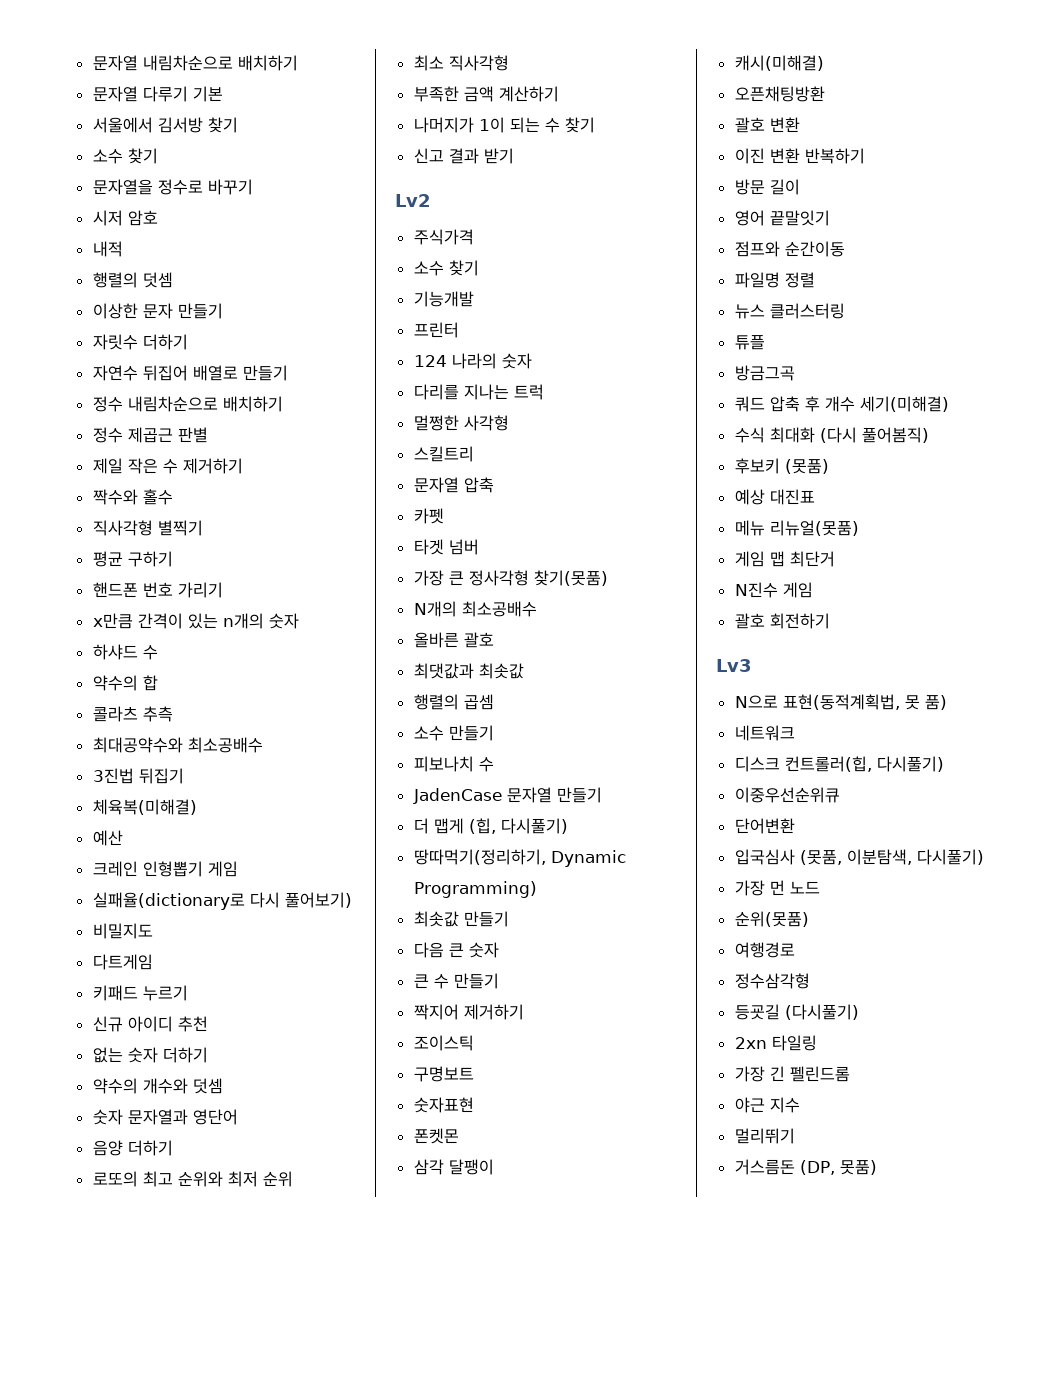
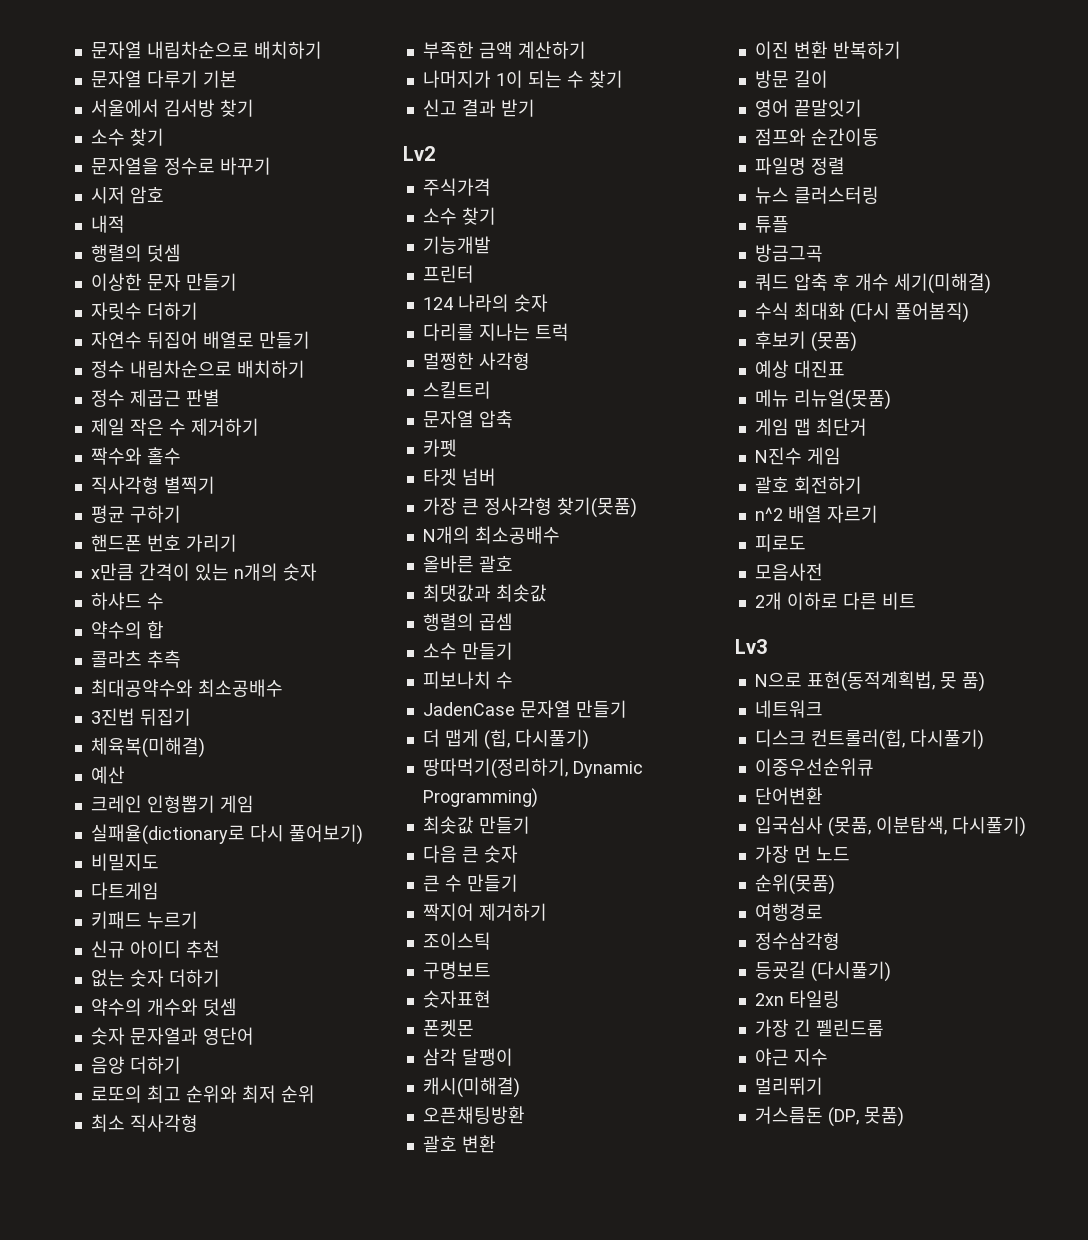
(830, 621) none -> [754,505,878,523] [754,534,806,552] [754,563,823,581] [754,592,916,610] // n^2 배열 자르기 // 피로도 // 모음사전 // 2개 이하로 다른 비트

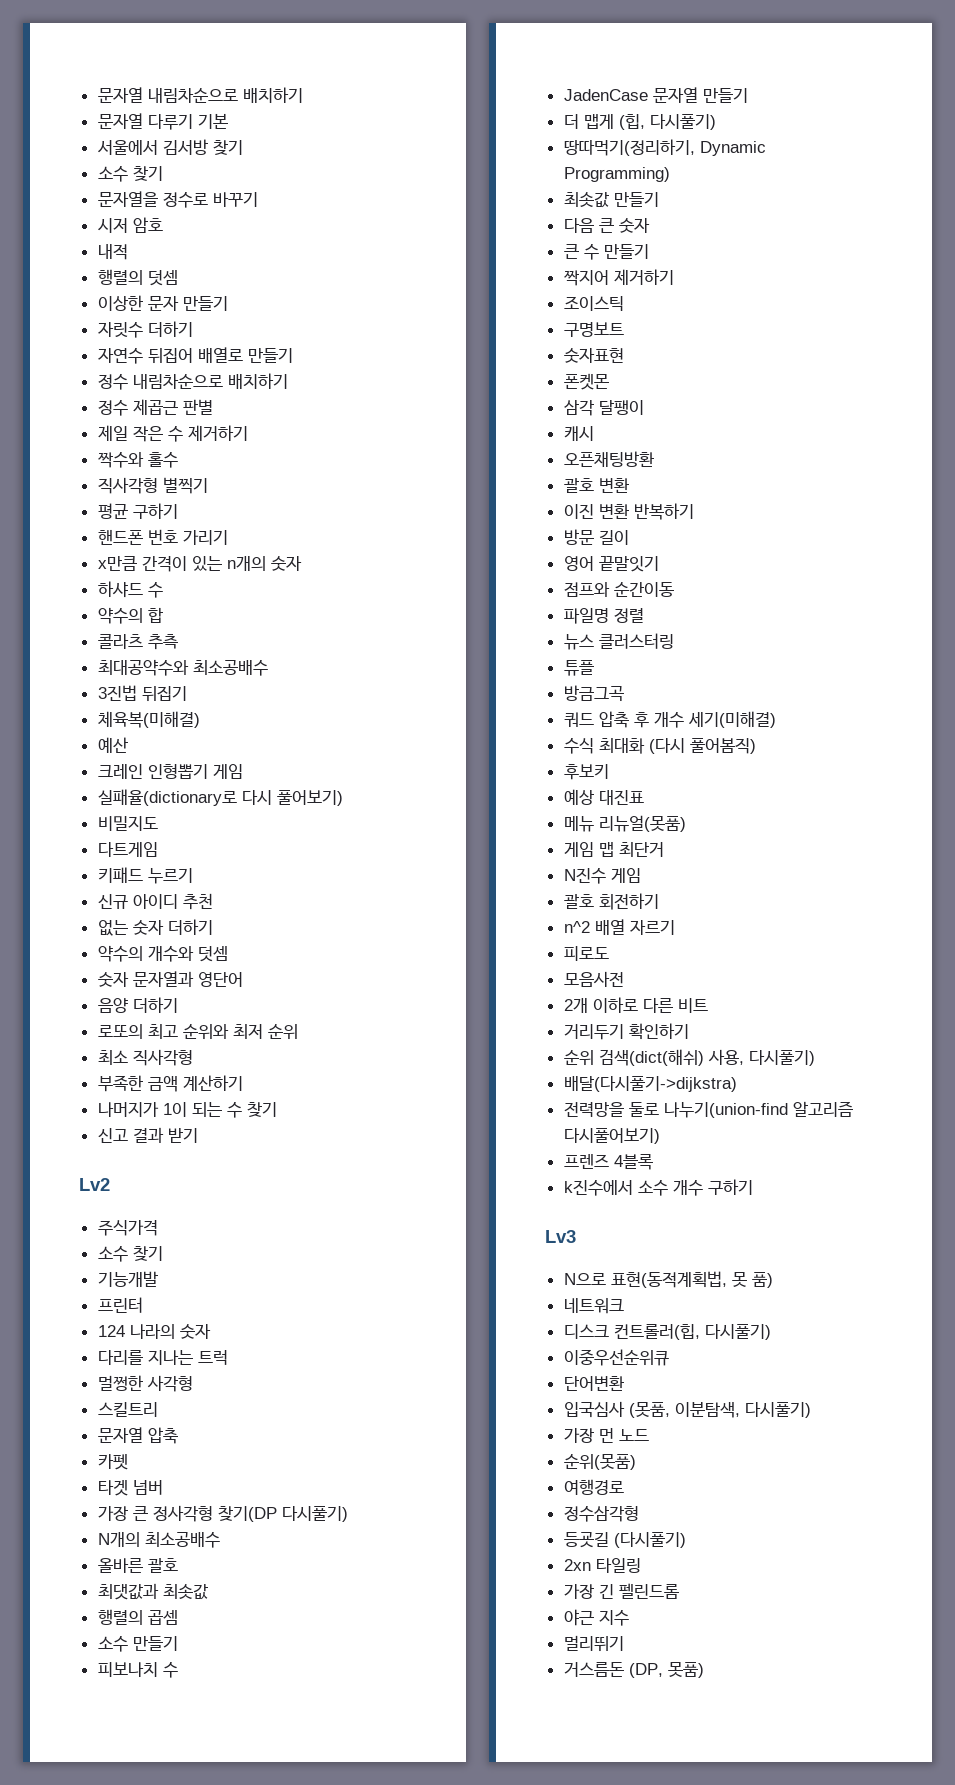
[556,497,637,518] 찾기(못품) -> [217,1506,348,1522] 찾기(DP 다시풀기)
[422,1077,520,1098] 캐시(미해결) -> [563,426,594,441] 캐시
[810,332,857,352] (못품) -> (609, 772) none
(916, 601) none -> [563,1023,689,1040] [563,1049,815,1066] [563,1076,737,1092] [563,1101,853,1118] [563,1128,660,1144] [563,1154,653,1170] [563,1179,753,1196] // 거리두기 확인하기 // 순위 검색(dict(해쉬) 사용, 다시풀기) // 배달(다시풀기->dijkstra) // 전력망을 둘로 나누기(union-find 알고리즘 다시풀어보기) // 프렌즈 4블록 // k진수에서 소수 개수 구하기

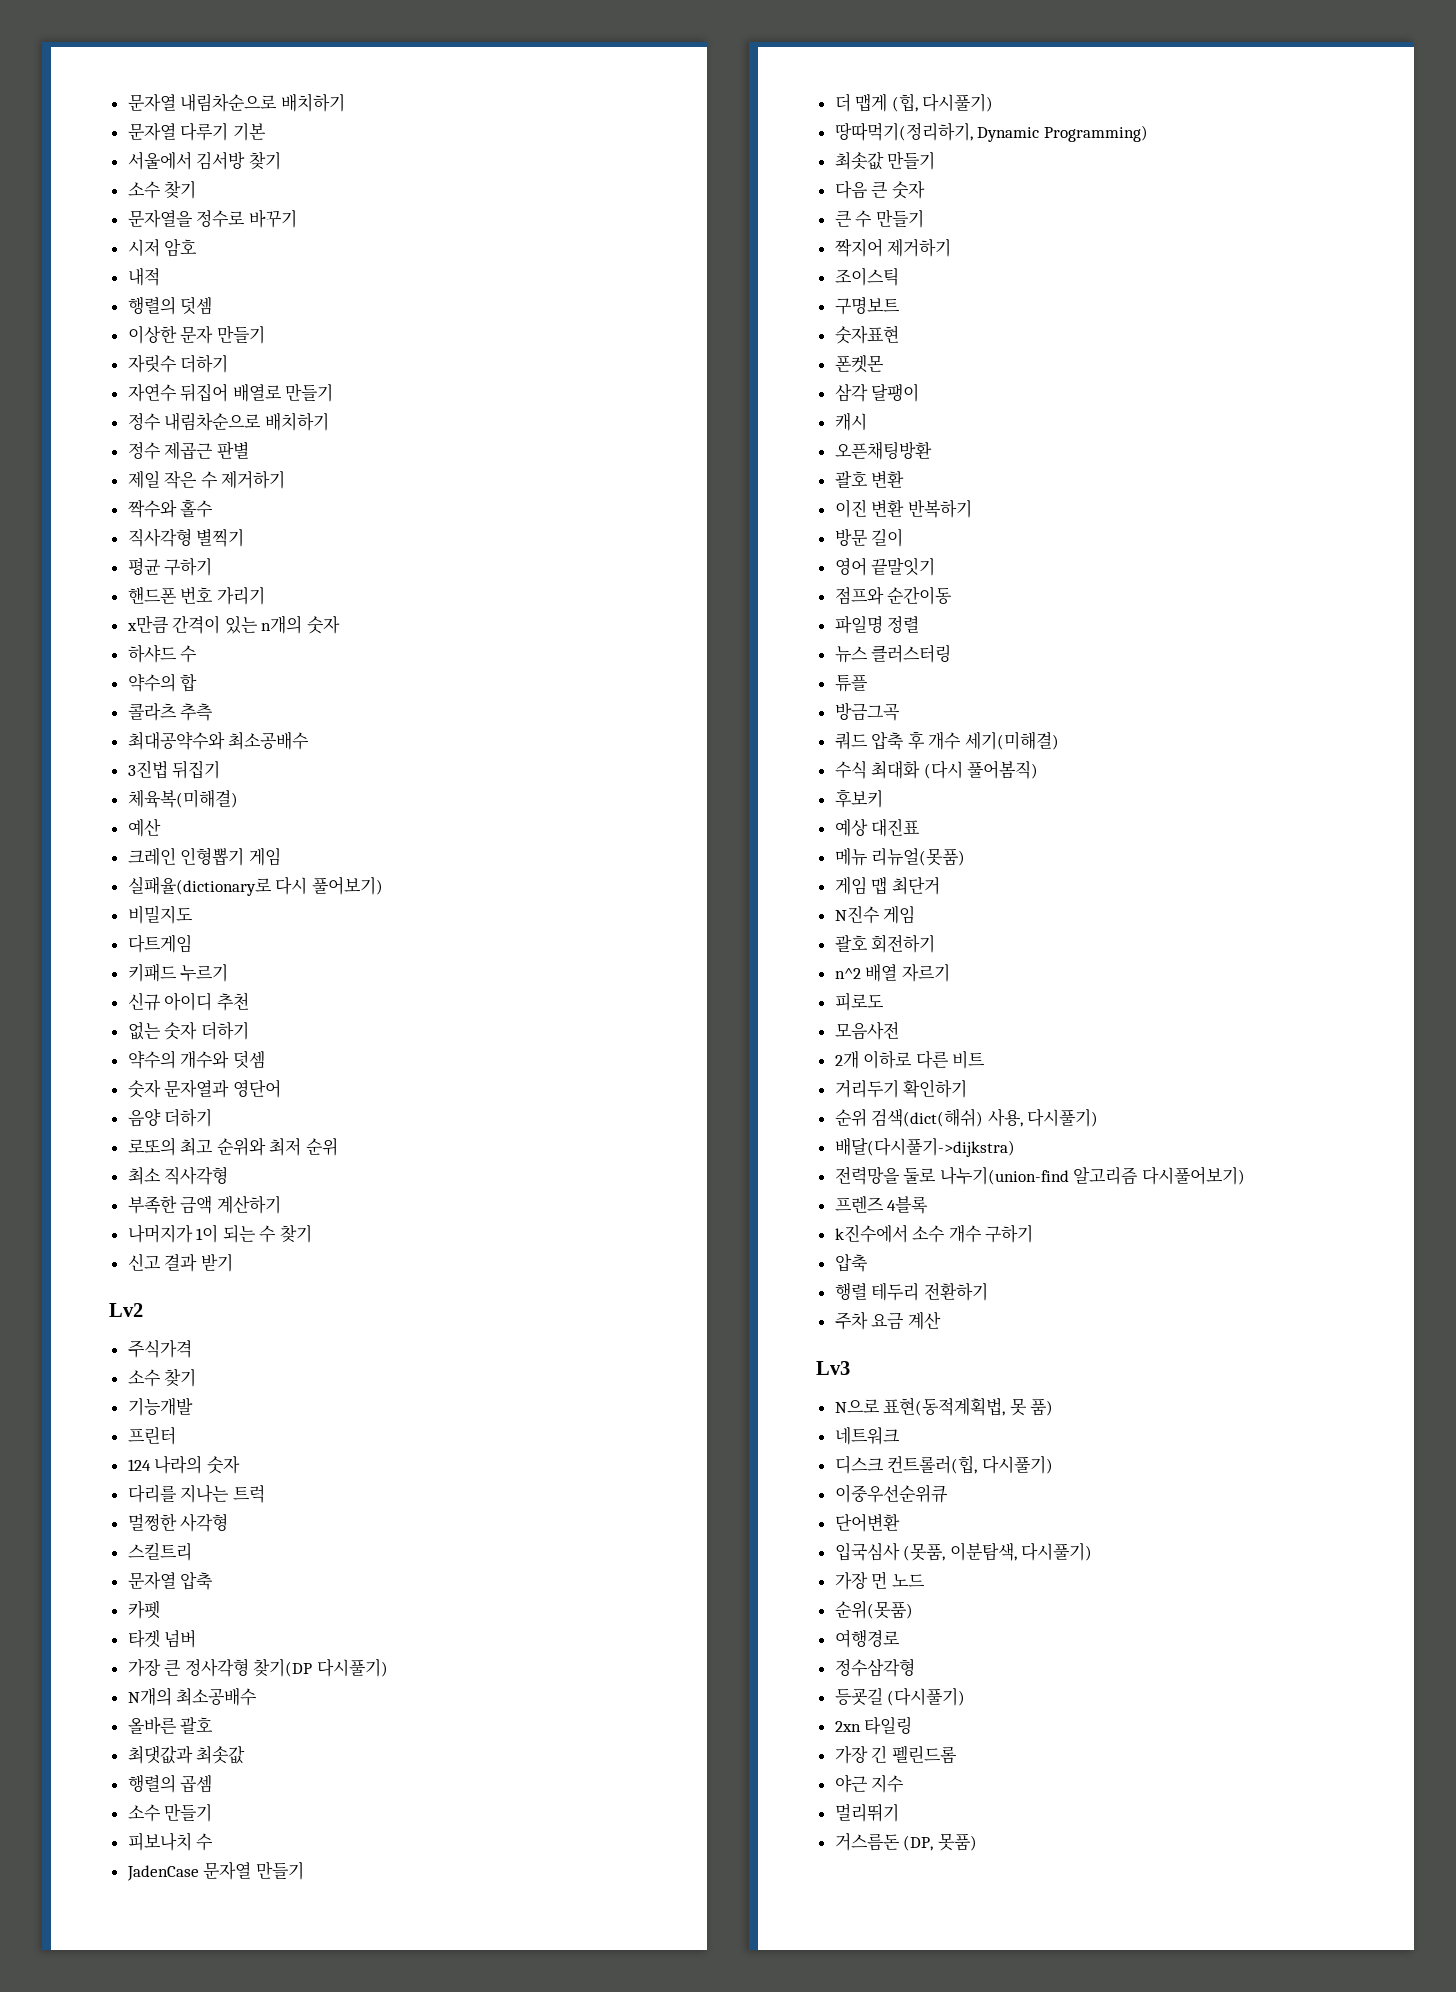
(753, 1187) none -> [834,1254,868,1272] [834,1282,988,1301] [834,1311,941,1330] // 압축 // 행렬 테두리 전환하기 // 주차 요금 계산

